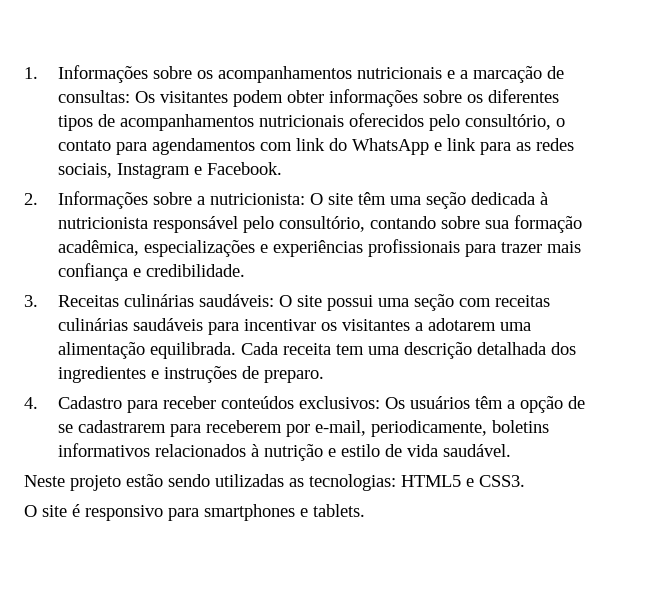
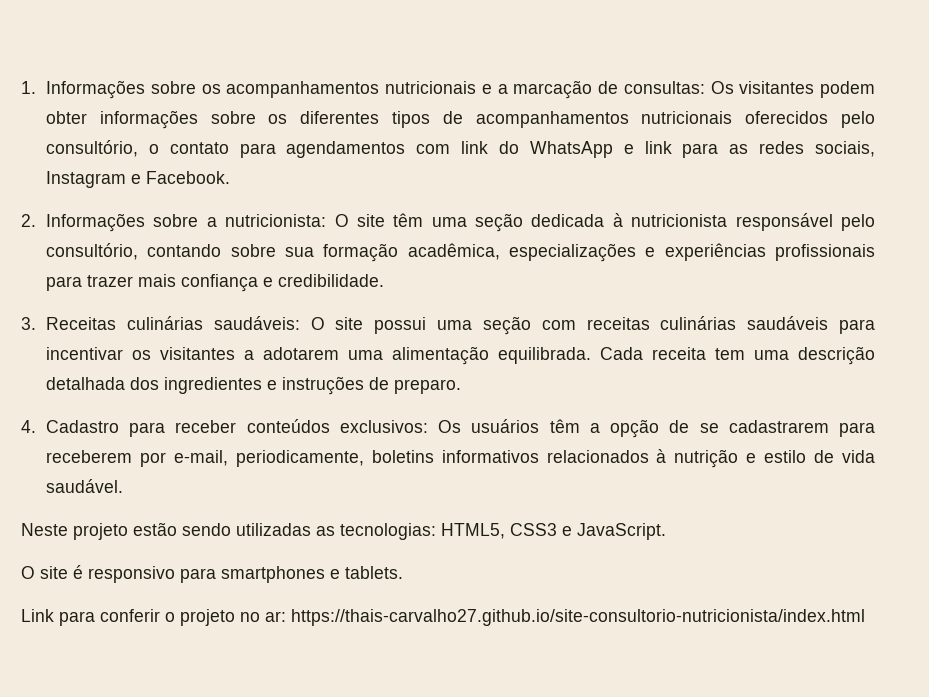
[401,475,525,487] HTML5 e CSS3. -> [441,523,666,540] HTML5, CSS3 e JavaScript.
(365, 510) none -> [21,609,865,626] // Link para conferir o projeto no ar: https://thais-carvalho27.github.io/site-consultorio-nutricionista/index.html

